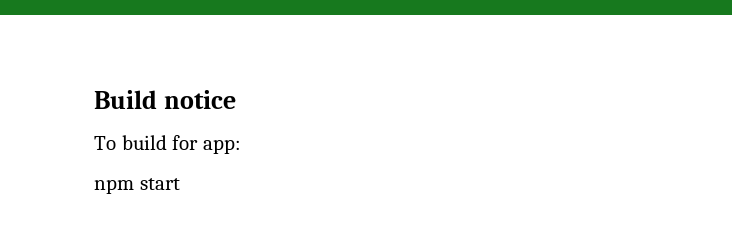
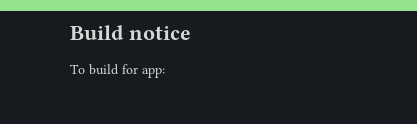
[94,178,180,194] // npm start -> (165, 72) none

